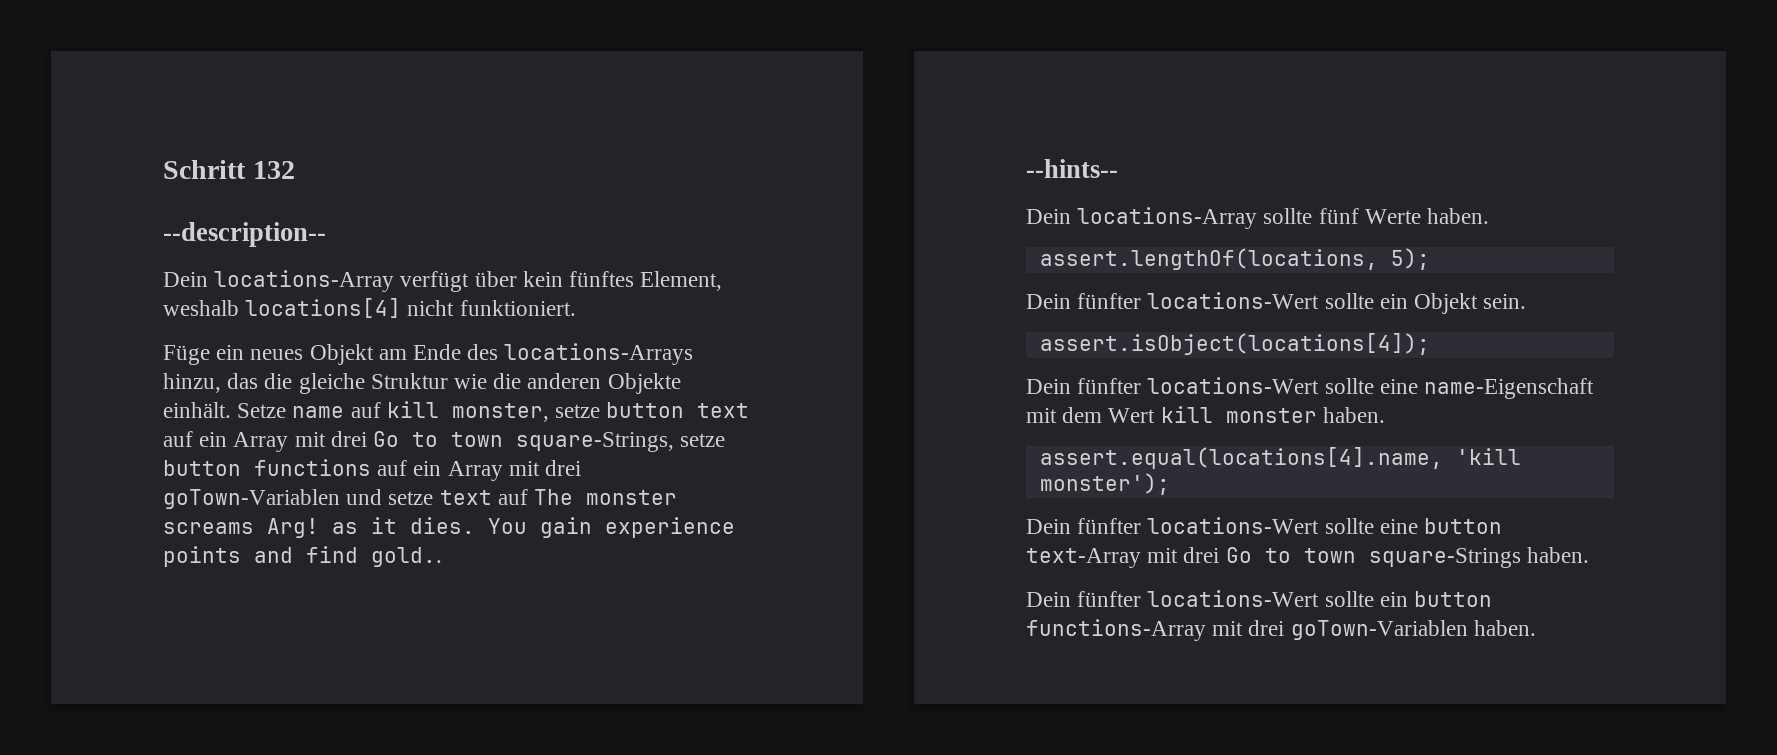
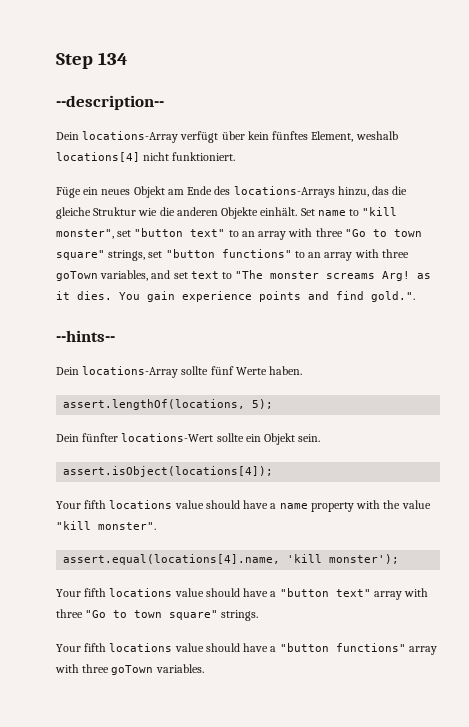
[163,160,295,179] Schritt 132 -> [56,52,129,69] Step 134
[237,401,750,422] [163,431,726,452] [163,459,582,481] [163,489,574,509] Setze name auf kill monster, setze button text auf ein Array mit drei Go to town square-Strings, setze button functions auf ein Array mit drei goTown-Variablen und setze text auf The -> [300,207,398,216] [56,228,422,240] [56,249,409,261] [56,270,264,281] Set name to "kill monster", set "button text" to an array with three "Go to town square" strings, set "button functions" to an array with three goTown variables, and set text to "The
[371,547,442,567] gold.. -> [371,291,415,302] gold.".
[1026,377,1595,399] [1026,406,1385,423] [1039,447,1521,469] [1039,473,1170,495] [1026,517,1503,534] [1026,547,1589,568] [1026,590,1493,607] [1026,619,1536,641] Dein fünfter locations-Wert sollte eine name-Eigenschaft mit dem Wert kill monster haben. // assert.equal(locations[4].name, 'kill monster'); // Dein fünfter locations-Wert sollte eine button text-Array mit drei Go to town square-Strings haben. // Dein fünfter locations-Wert sollte ein button functions-Array mit drei goTown-Variablen haben. -> [56,500,431,512] [56,521,156,530] [63,554,400,565] [56,588,429,600] [56,609,259,621] [56,643,437,655] [55,664,204,675] Your fifth locations value should have a name property with the value "kill monster". // assert.equal(locations[4].name, 'kill monster'); // Your fifth locations value should have a "button text" array with three "Go to town square" strings. // Your fifth locations value should have a "button functions" array with three goTown variables.

